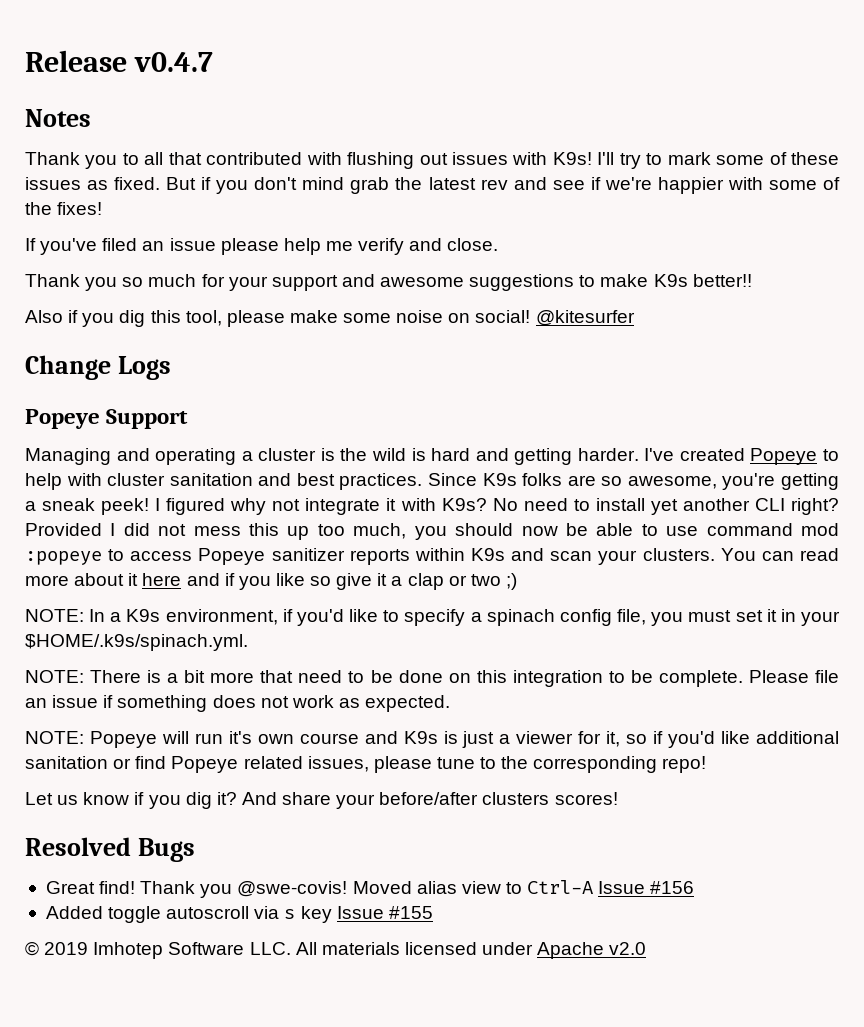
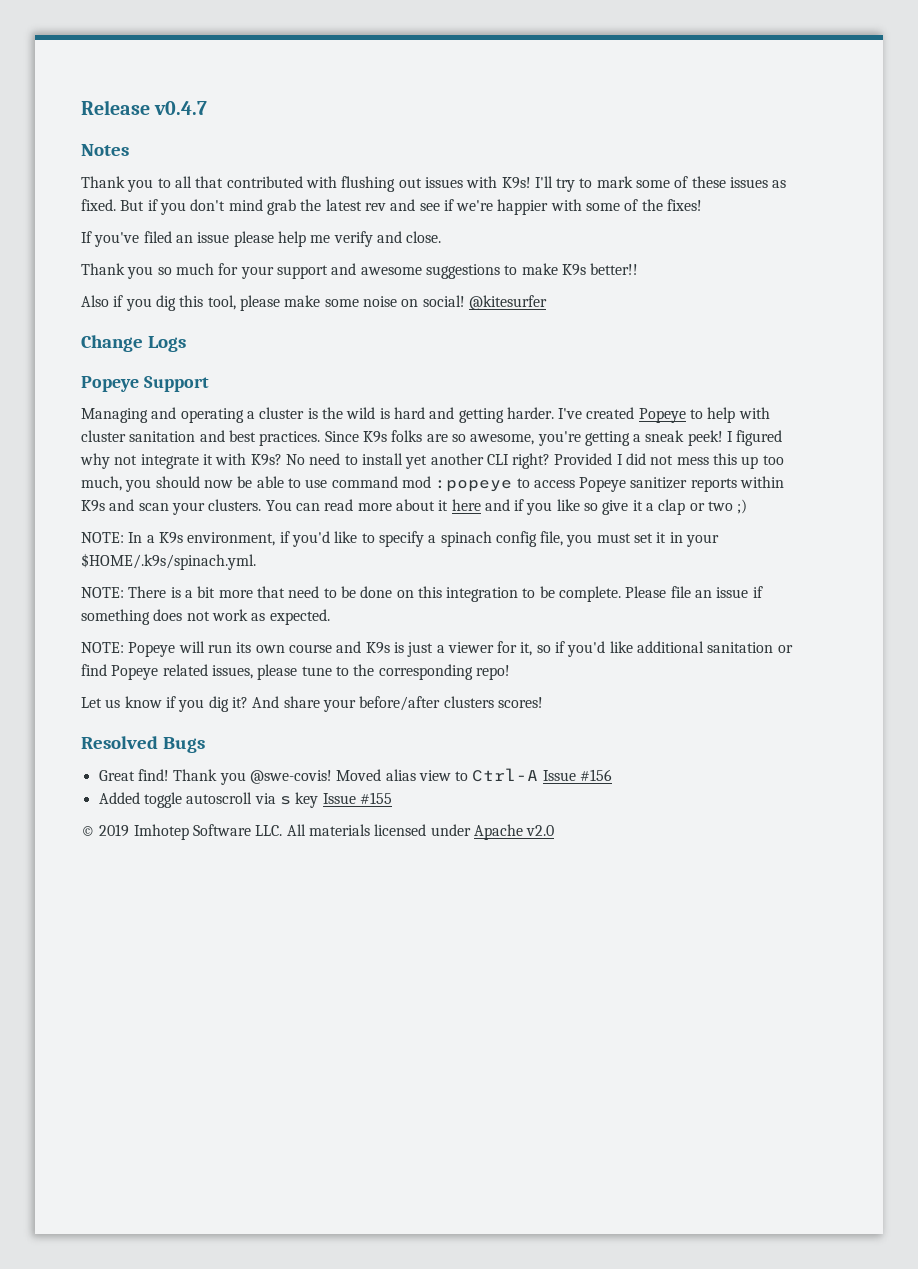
[228,731,252,744] it's -> [236,642,252,653] its

